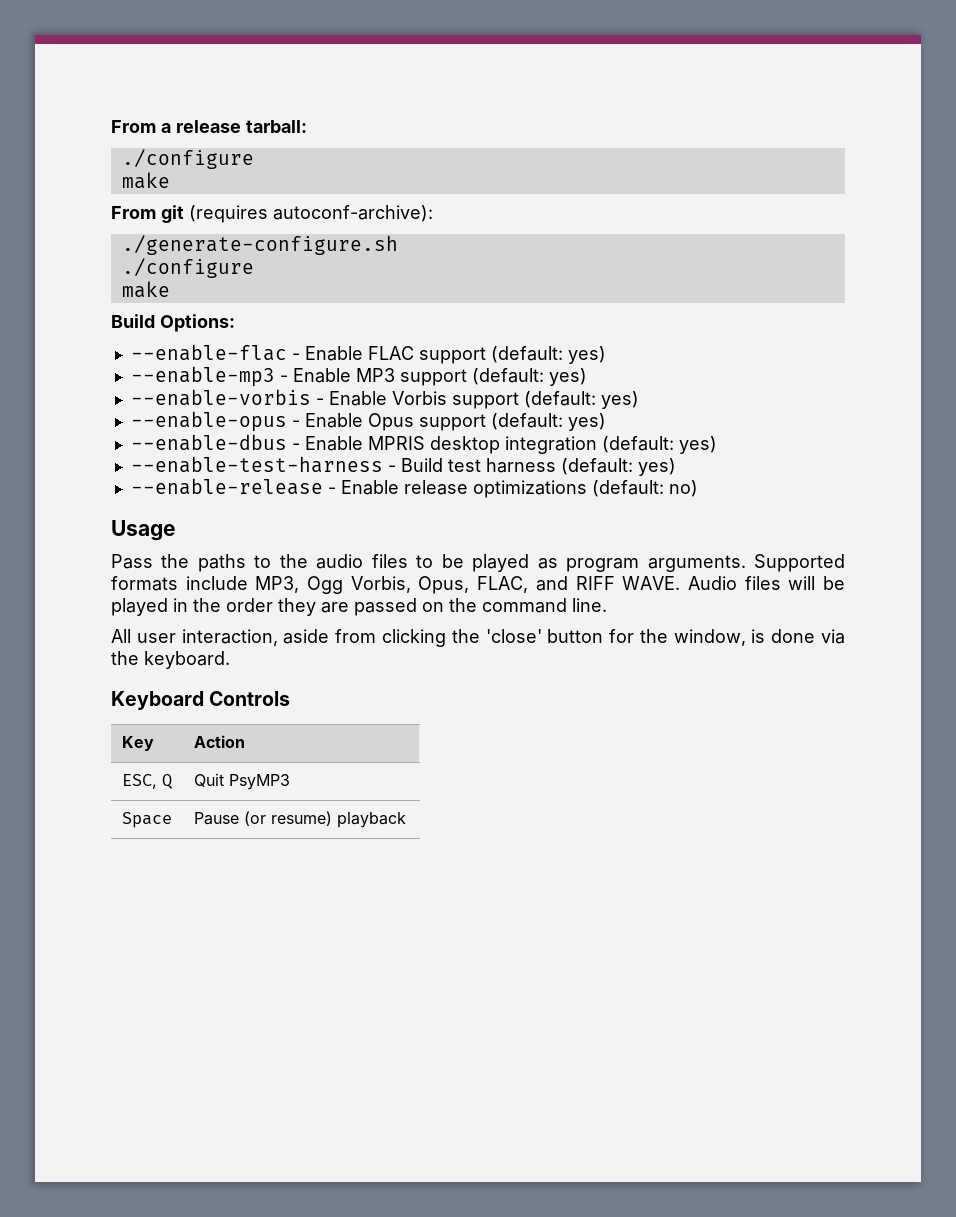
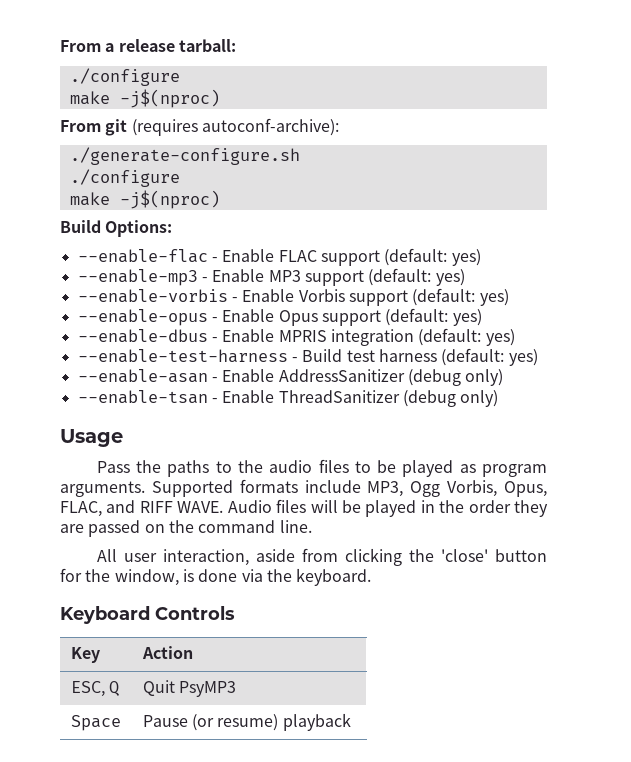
(170, 180) none -> [119,89,220,108] -j$(nproc)
(170, 289) none -> [119,190,220,209] -j$(nproc)
[429,436,500,454] desktop -> (327, 336) none
[130,478,698,498] --enable-release - Enable release optimizations (default: no) -> [77,369,504,386] [77,390,499,407] --enable-asan - Enable AddressSanitizer (debug only) // --enable-tsan - Enable ThreadSanitizer (debug only)

